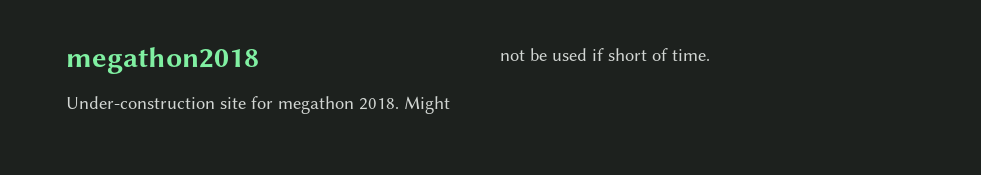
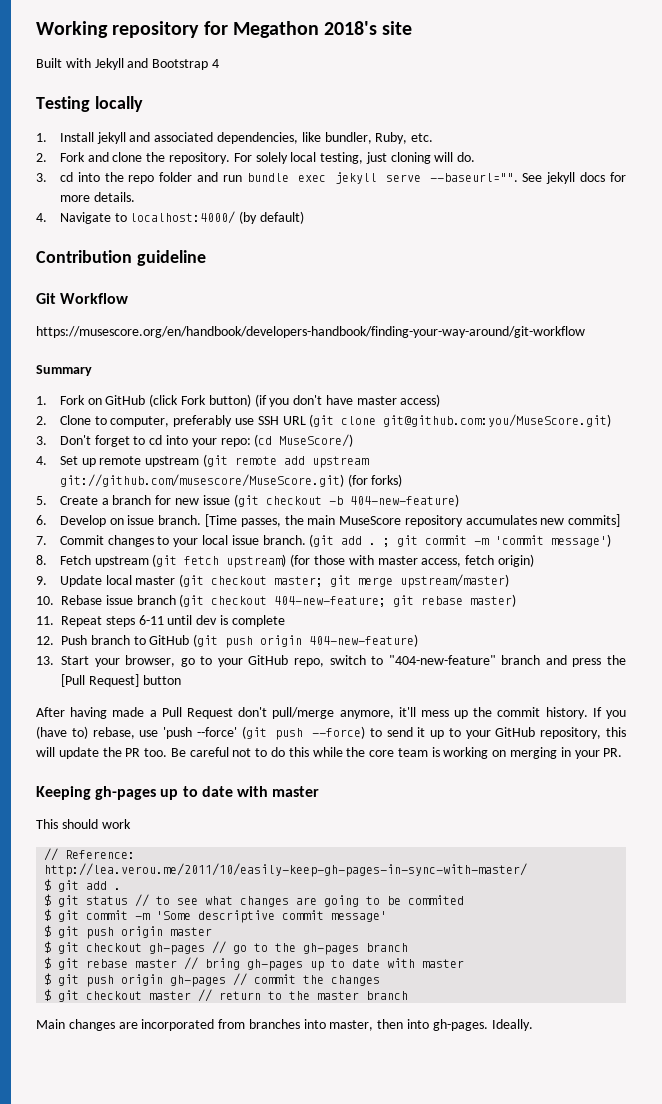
[66,47,259,74] [66,96,450,114] [500,48,710,61] megathon2018 // Under-construction site for megathon 2018. Might not be used if short of time. -> [36,21,413,38] [36,58,219,70] [36,96,143,112] [36,132,434,144] [36,152,476,164] [36,172,626,184] [59,192,135,202] [36,211,304,224] [36,250,206,266] [36,293,129,304] [36,326,585,338] [36,365,92,376] [36,394,441,407] [36,414,612,427] [36,434,354,447] [36,454,369,468] [59,474,403,487] [36,494,459,507] [36,514,621,527] [36,534,612,547] [36,554,534,568] [36,574,510,588] [36,594,517,607] [36,615,285,627] [36,634,419,648] [36,655,626,667] [61,674,181,687] [36,707,626,719] [36,726,626,740] [36,747,623,759] [36,786,320,800] [36,819,131,829] [44,848,136,861] [44,863,528,877] [44,879,122,892] [44,894,465,907] [44,909,388,923] [44,925,213,939] [44,941,409,955] [44,957,465,971] [44,973,381,987] [44,989,409,1002] [36,1019,533,1031] Working repository for Megathon 2018's site // Built with Jekyll and Bootstrap 4 // Testing locally // 1. Install jekyll and associated dependencies, like bundler, Ruby, etc. // 2. Fork and clone the repository. For solely local testing, just cloning will do. // 3. cd into the repo folder and run bundle exec jekyll serve --baseurl="". See jekyll docs for more details. // 4. Navigate to localhost:4000/ (by default) // Contribution guideline // Git Workflow // https://musescore.org/en/handbook/developers-handbook/finding-your-way-around/git-workflow // Summary // 1. Fork on GitHub (click Fork button) (if you don't have master access) // 2. Clone to computer, preferably use SSH URL (git clone git@github.com:you/MuseScore.git) // 3. Don't forget to cd into your repo: (cd MuseScore/) // 4. Set up remote upstream (git remote add upstream git://github.com/musescore/MuseScore.git) (for forks) // 5. Create a branch for new issue (git checkout -b 404-new-feature) // 6. Develop on issue branch. [Time passes, the main MuseScore repository accumulates new commits] // 7. Commit changes to your local issue branch. (git add . ; git commit -m 'commit message') // 8. Fetch upstream (git fetch upstream) (for those with master access, fetch origin) // 9. Update local master (git checkout master; git merge upstream/master) // 10. Rebase issue branch (git checkout 404-new-feature; git rebase master) // 11. Repeat steps 6-11 until dev is complete // 12. Push branch to GitHub (git push origin 404-new-feature) // 13. Start your browser, go to your GitHub repo, switch to "404-new-feature" branch and press the [Pull Request] button // After having made a Pull Request don't pull/merge anymore, it'll mess up the commit history. If you (have to) rebase, use 'push --force' (git push --force) to send it up to your GitHub repository, this will update the PR too. Be careful not to do this while the core team is working on merging in your PR. // Keeping gh-pages up to date with master // This should work // // Reference: http://lea.verou.me/2011/10/easily-keep-gh-pages-in-sync-with-master/ // $ git add . // $ git status // to see what changes are going to be commited // $ git commit -m 'Some descriptive commit message' // $ git push origin master // $ git checkout gh-pages // go to the gh-pages branch // $ git rebase master // bring gh-pages up to date with master // $ git push origin gh-pages // commit the changes // $ git checkout master // return to the master branch // Main changes are incorporated from branches into master, then into gh-pages. Ideally.

